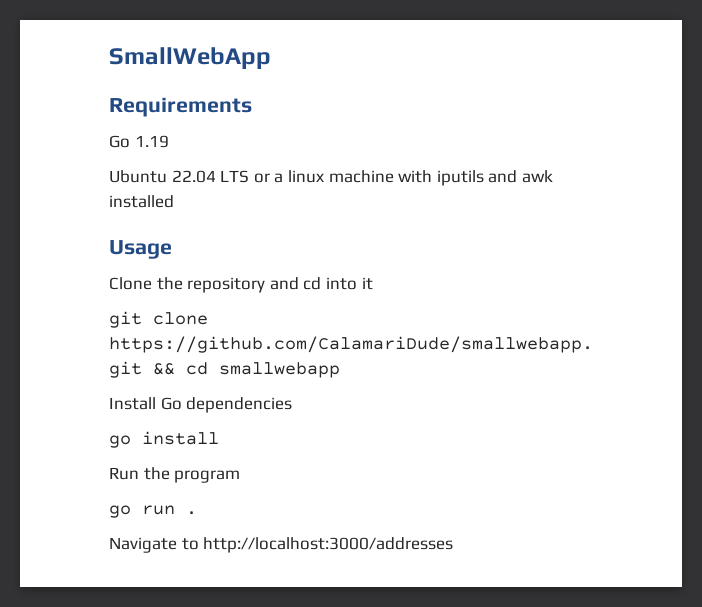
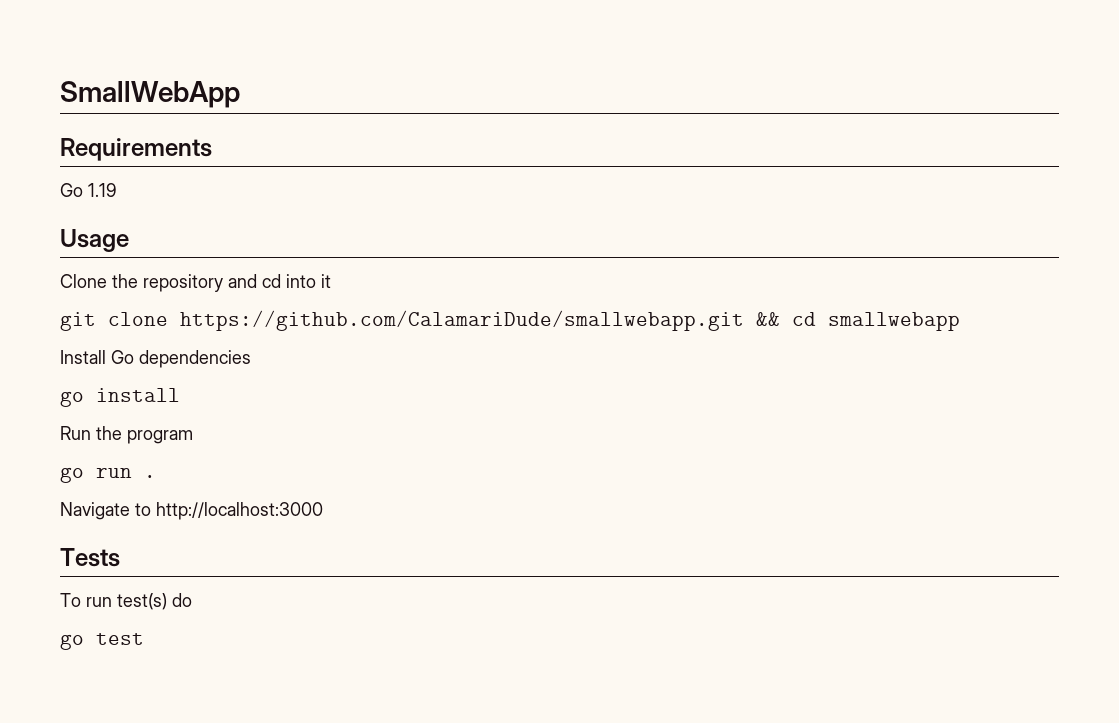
[109,170,553,186] [109,195,174,208] // Ubuntu 22.04 LTS or a linux machine with iputils and awk installed -> (117, 190) none
[203,537,454,553] http://localhost:3000/addresses -> [156,502,323,520] [60,548,120,567] [60,593,192,610] [60,633,144,650] http://localhost:3000 // Tests // To run test(s) do // go test

